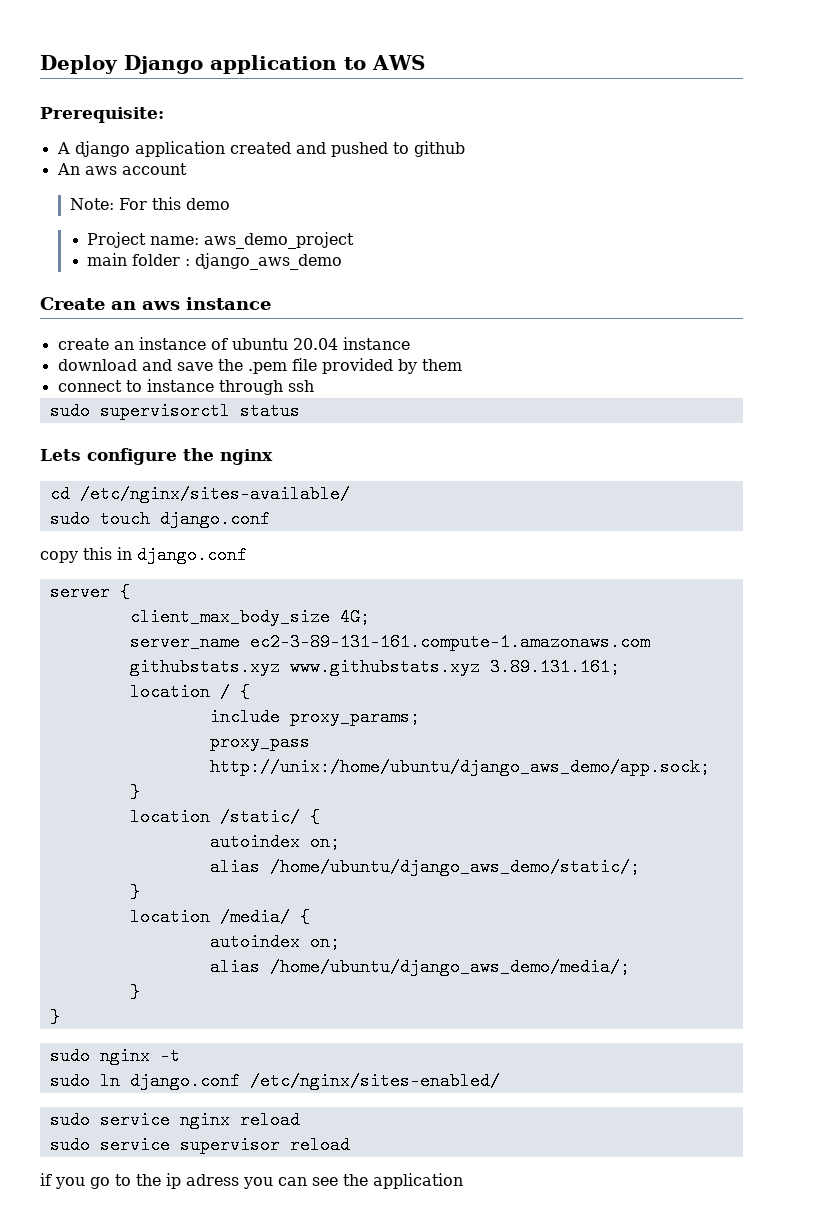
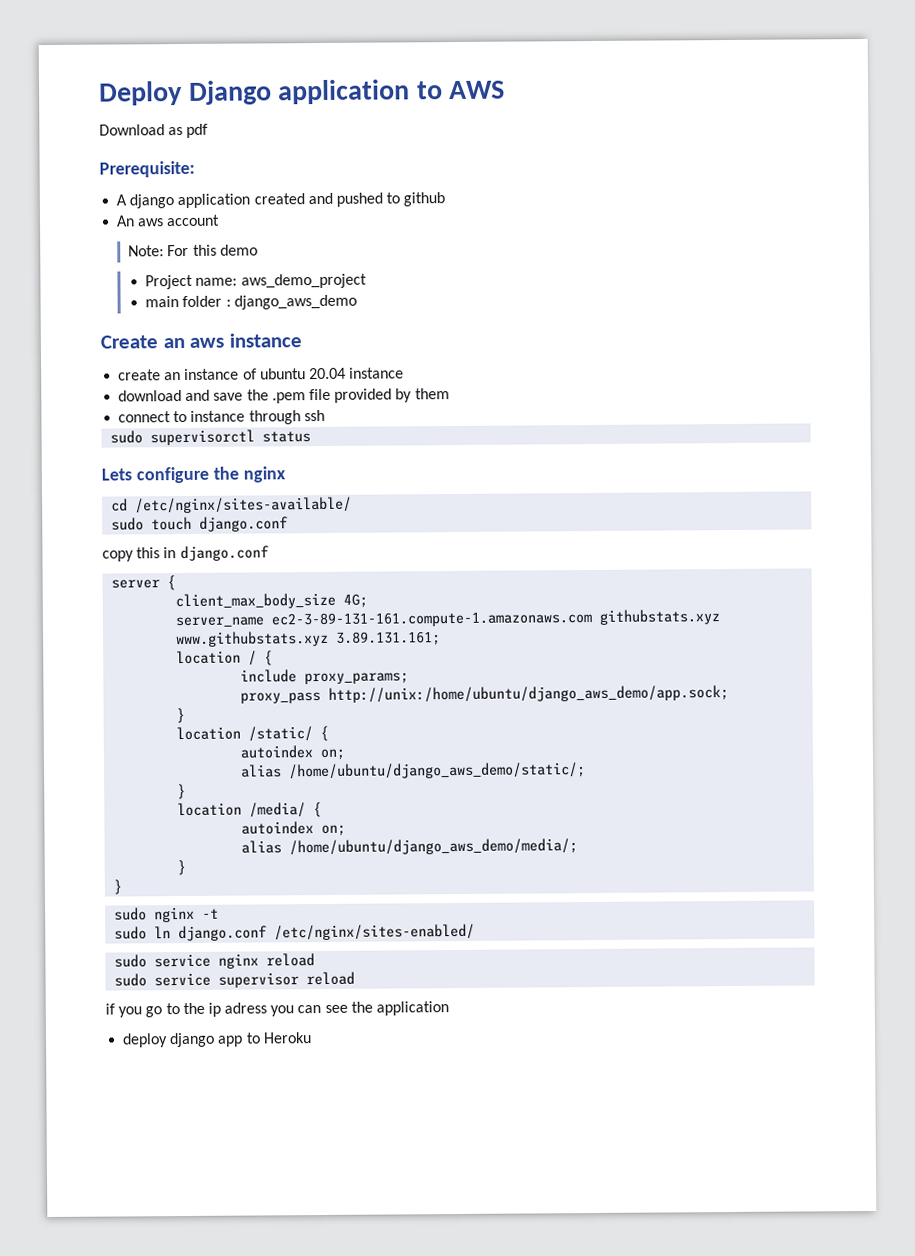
(425, 62) none -> [99,123,209,138] // Download as pdf
(463, 1181) none -> [122,1032,312,1048] // deploy django app to Heroku

